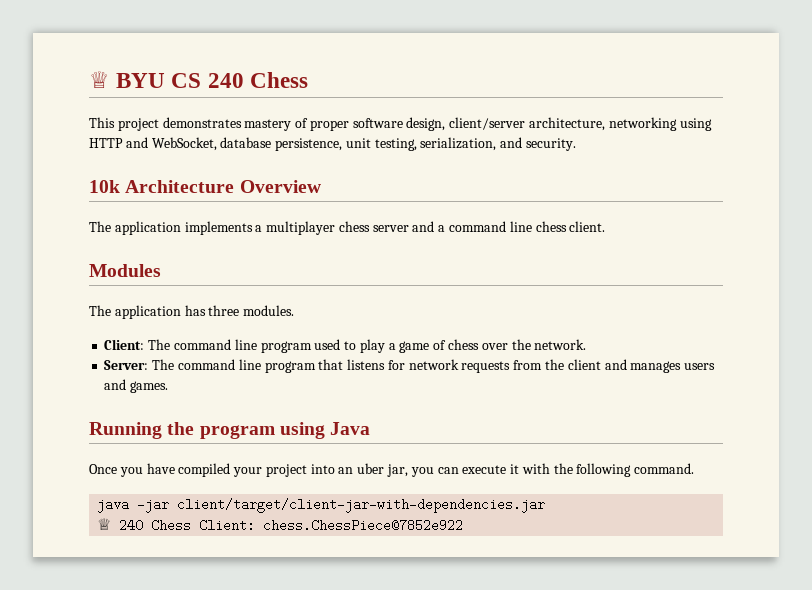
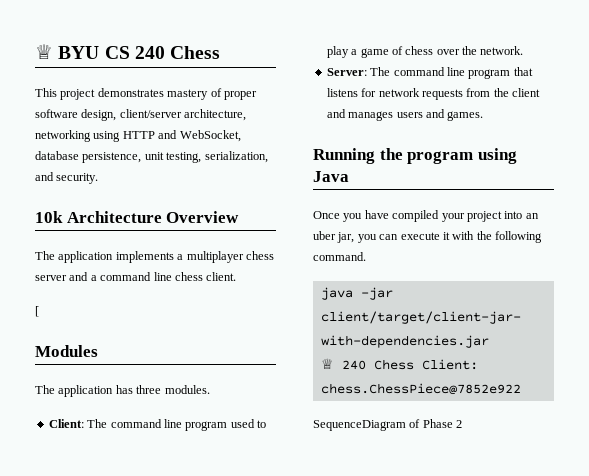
(606, 226) none -> [35,306,39,317] // [
(464, 525) none -> [313,419,463,431] // SequenceDiagram of Phase 2

